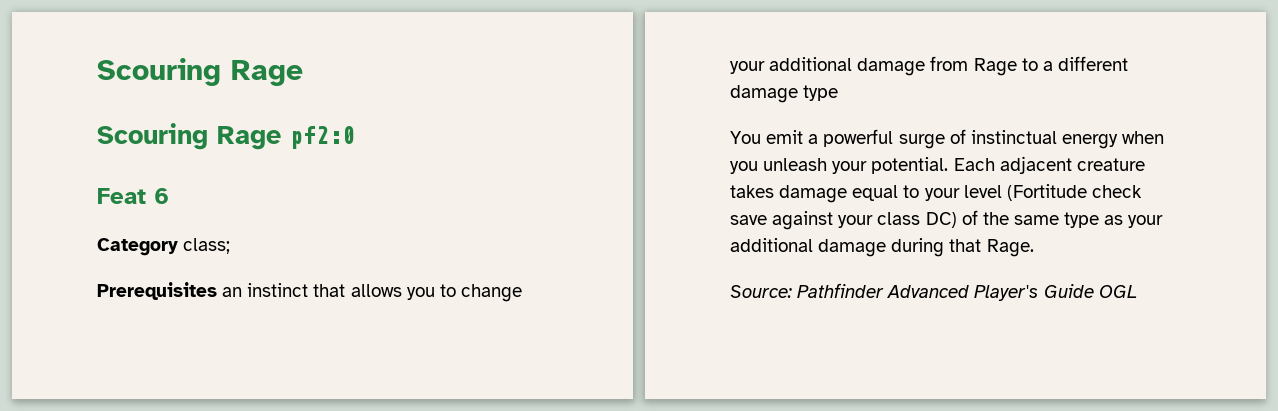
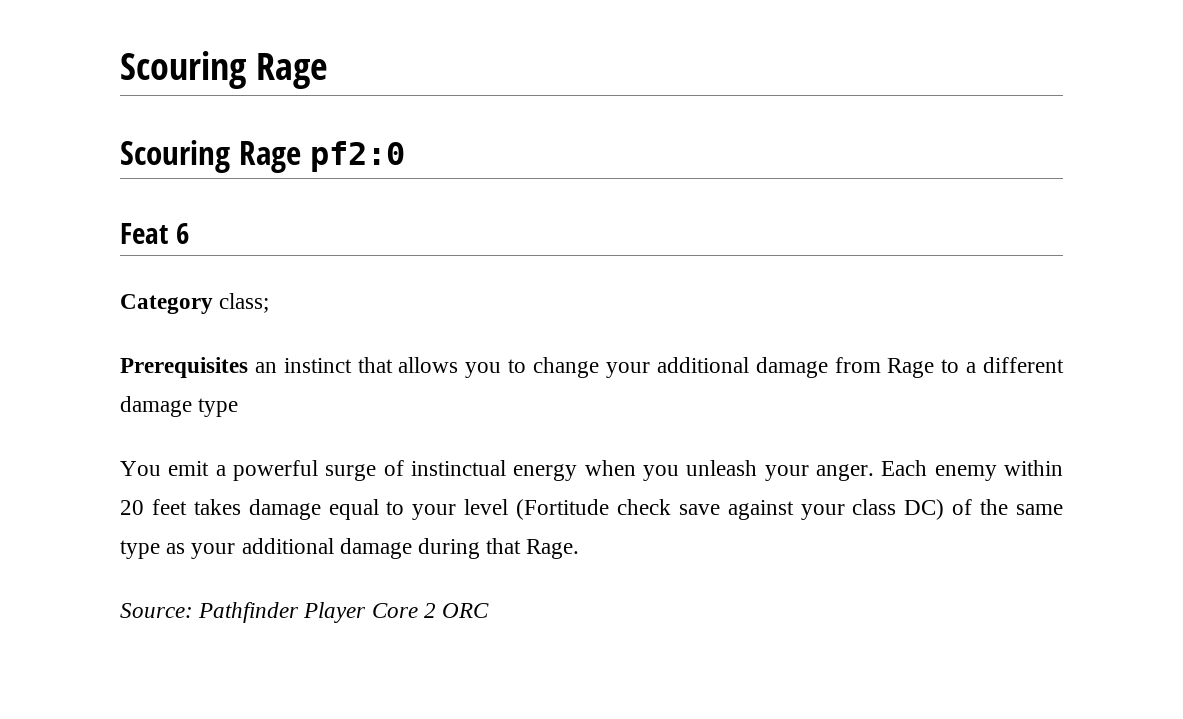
[871,156,1145,174] potential. Each adjacent creature -> [816,460,1063,481] [120,499,187,515] anger. Each enemy within 20 feet
[887,284,1137,301] Advanced Player's Guide OGL -> [303,602,490,623] Player Core 2 ORC

